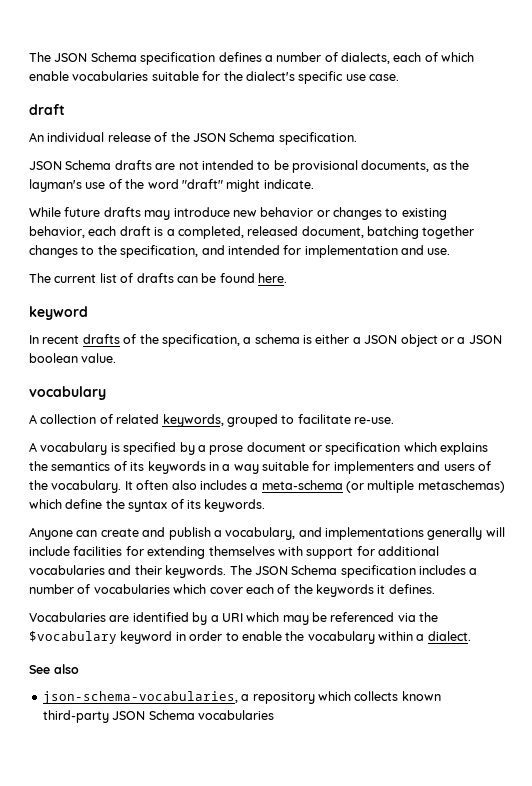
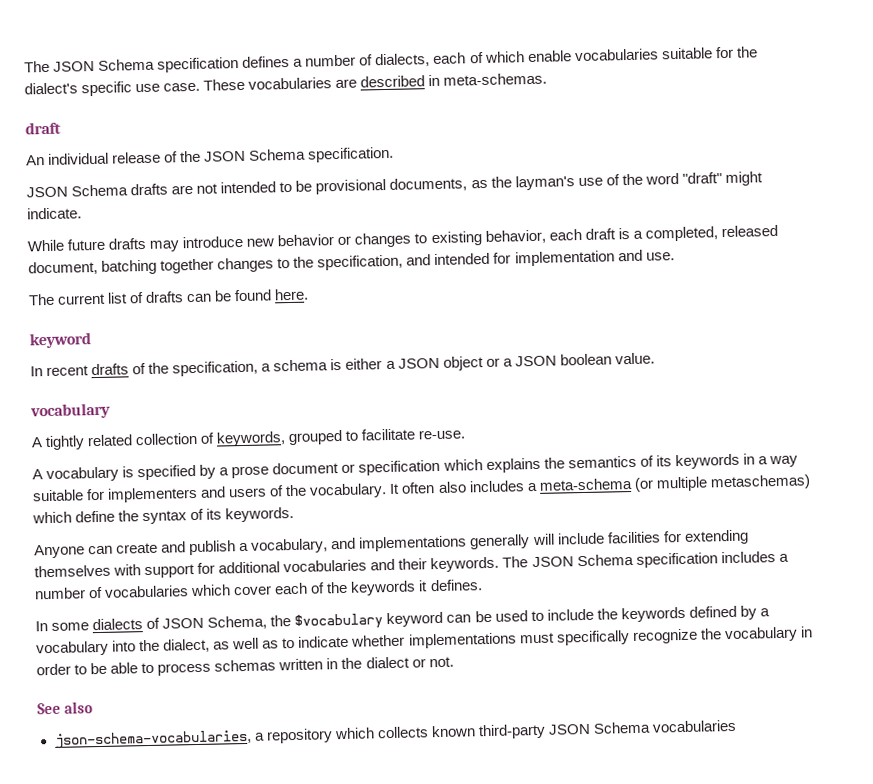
(399, 77) none -> [203,72,548,91] These vocabularies are described in meta-schemas.
(37, 419) none -> [45,434,134,451] tightly related
[116,414,160,424] related -> (216, 438) none
[29,612,439,625] [29,631,471,644] Vocabularies are identified by a URI which may be referenced via the $vocabulary keyword in order to enable the vocabulary within a dialect. -> [35,605,770,632] [36,626,813,657] [36,656,454,676] In some dialects of JSON Schema, the $vocabulary keyword can be used to include the keywords defined by a vocabulary into the dialect, as well as to indicate whether implementations must specifically recognize the vocabulary in order to be able to process schemas written in the dialect or not.

